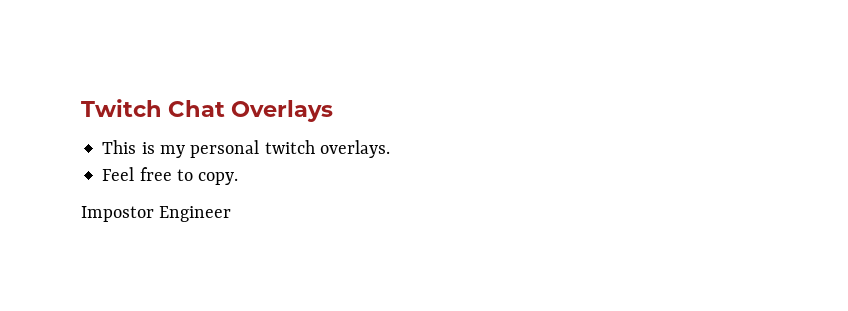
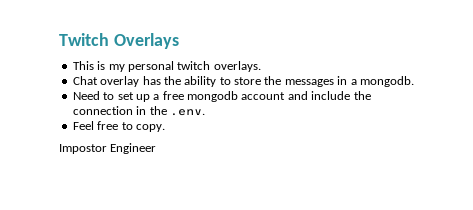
[168,100,226,117] Chat -> (109, 39) none
(390, 149) none -> [72,76,414,87] [72,91,371,102] [72,106,205,116] // Chat overlay has the ability to store the messages in a mongodb. // Need to set up a free mongodb account and include the connection in the .env.

